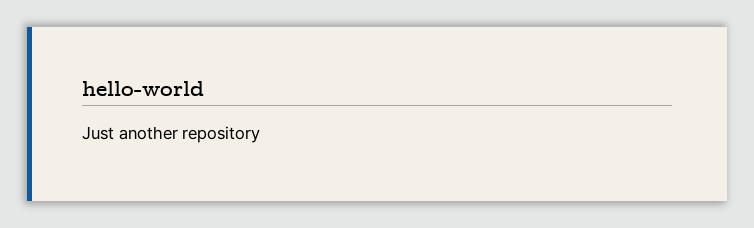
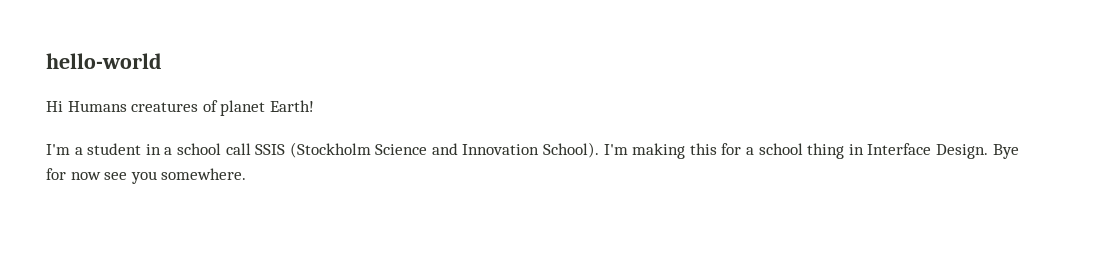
[82,126,261,143] Just another repository -> [46,100,314,116] [46,142,1019,159] [46,168,247,184] Hi Humans creatures of planet Earth! // I'm a student in a school call SSIS (Stockholm Science and Innovation School). I'm making this for a school thing in Interface Design. Bye for now see you somewhere.

